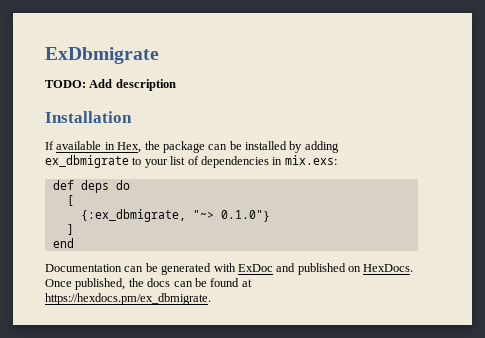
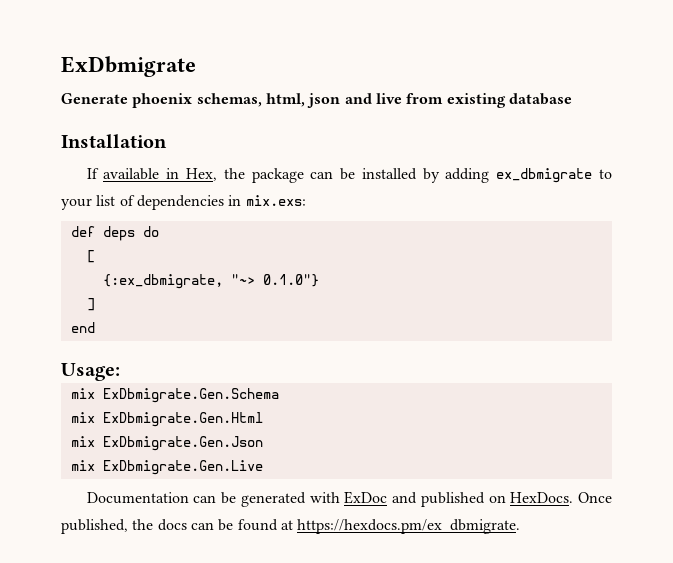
[45,79,176,91] TODO: Add description -> [61,93,572,108] Generate phoenix schemas, html, json and live from existing database
(74, 243) none -> [61,363,120,381] [70,388,279,403] [70,412,263,427] [70,436,263,451] [70,460,263,475] // Usage: // mix ExDbmigrate.Gen.Schema // mix ExDbmigrate.Gen.Html // mix ExDbmigrate.Gen.Json // mix ExDbmigrate.Gen.Live

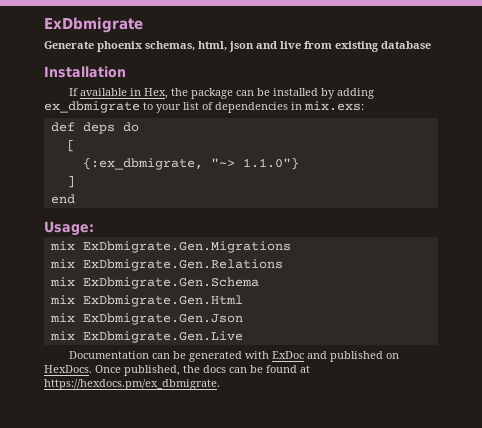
[262,274,319,287] 0.1.0"} -> [242,157,299,170] 1.1.0"}
(120, 372) none -> [49,241,291,253] [49,259,283,271] // mix ExDbmigrate.Gen.Migrations // mix ExDbmigrate.Gen.Relations

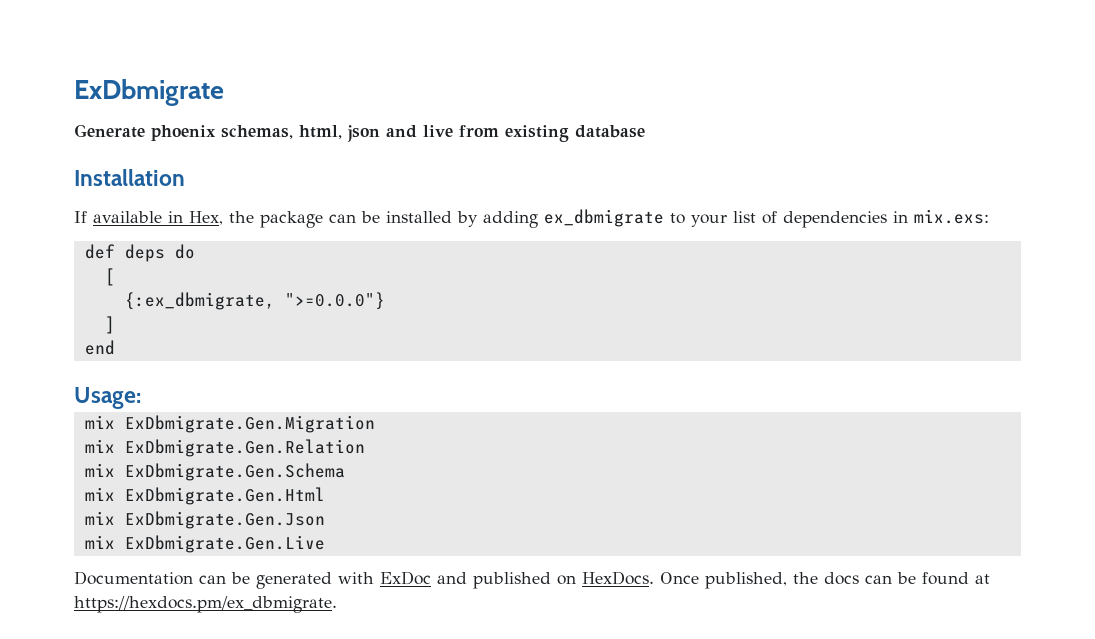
[210,157,299,170] "~> 1.1.0"} -> [284,292,385,310] ">=0.0.0"}
[82,241,291,253] [49,259,283,271] ExDbmigrate.Gen.Migrations // mix ExDbmigrate.Gen.Relations -> [124,415,375,433] [84,439,365,457] ExDbmigrate.Gen.Migration // mix ExDbmigrate.Gen.Relation

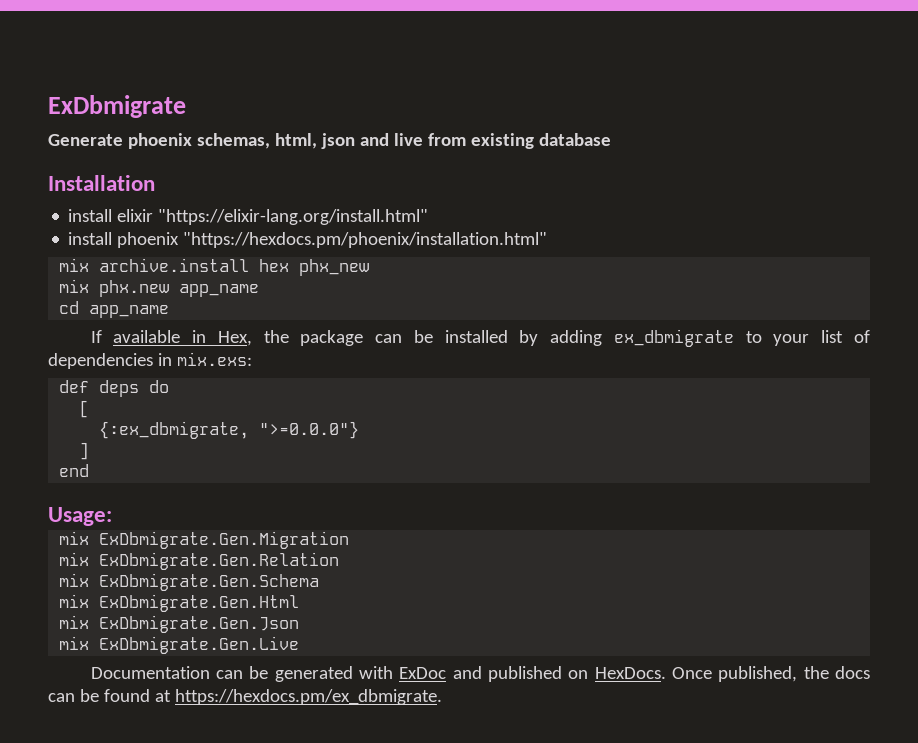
(185, 177) none -> [68,209,429,225] [68,232,548,248] [59,258,370,276] [59,279,260,297] [59,301,170,318] // install elixir "https://elixir-lang.org/install.html" // install phoenix "https://hexdocs.pm/phoenix/installation.html" // mix archive.install hex phx_new // mix phx.new app_name // cd app_name

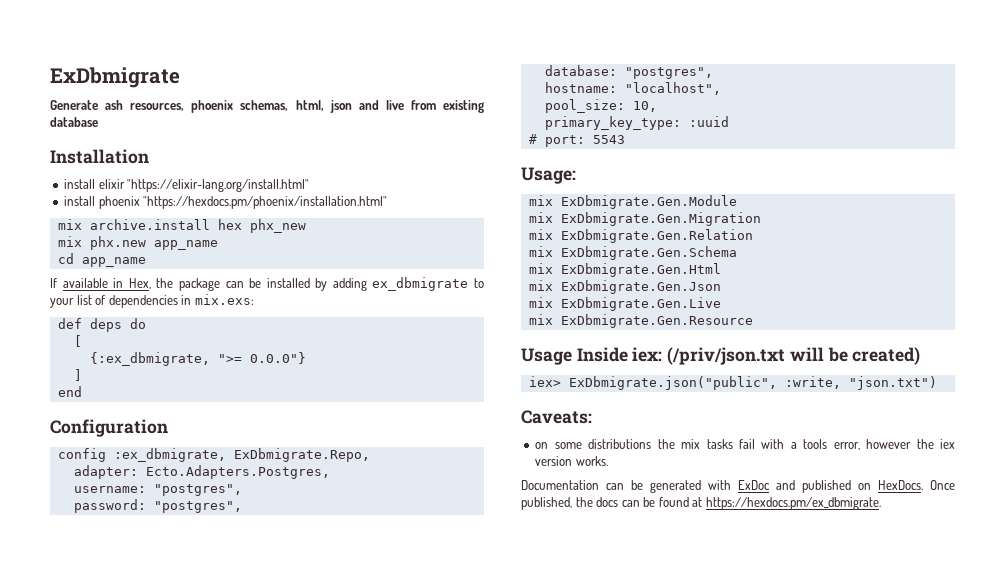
(123, 140) none -> [105,100,185,111] ash resources,
[259,421,360,439] ">=0.0.0"} -> [217,352,306,364] ">= 0.0.0"}
(90, 470) none -> [50,419,168,437] [57,448,370,462] [73,465,330,479] [73,484,242,496] [73,499,242,513] [544,65,713,79] [544,82,721,95] [544,99,657,113] [544,116,729,130] [528,134,625,147] // Configuration // config :ex_dbmigrate, ExDbmigrate.Repo, // adapter: Ecto.Adapters.Postgres, // username: "postgres", // password: "postgres", // database: "postgres", // hostname: "localhost", // pool_size: 10, // primary_key_type: :uuid // # port: 5543
(112, 516) none -> [528,195,737,209] // mix ExDbmigrate.Gen.Module
(300, 645) none -> [528,314,753,328] [521,347,921,365] [528,376,937,390] [521,410,592,424] [535,439,955,450] [535,456,608,466] // mix ExDbmigrate.Gen.Resource // Usage Inside iex: (/priv/json.txt will be created) // iex> ExDbmigrate.json("public", :write, "json.txt") // Caveats: // on some distributions the mix tasks fail with a tools error, however the iex version works.

